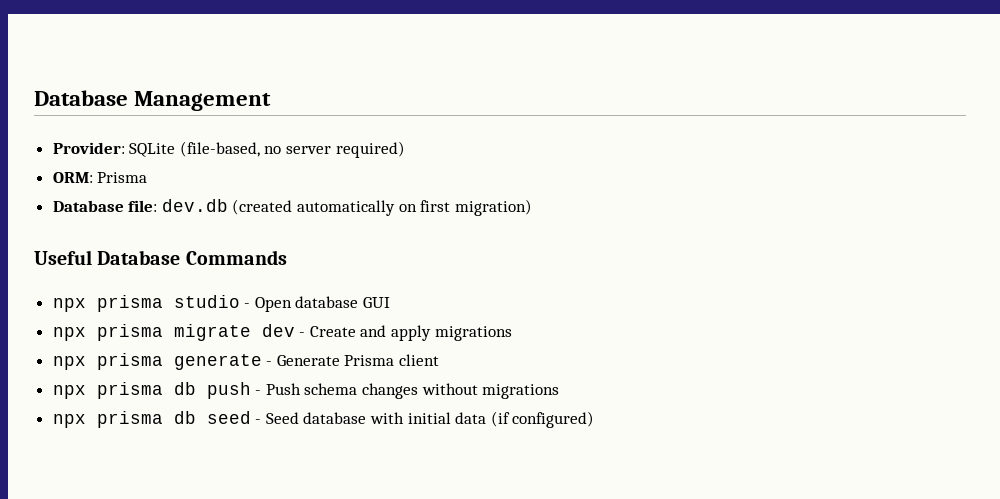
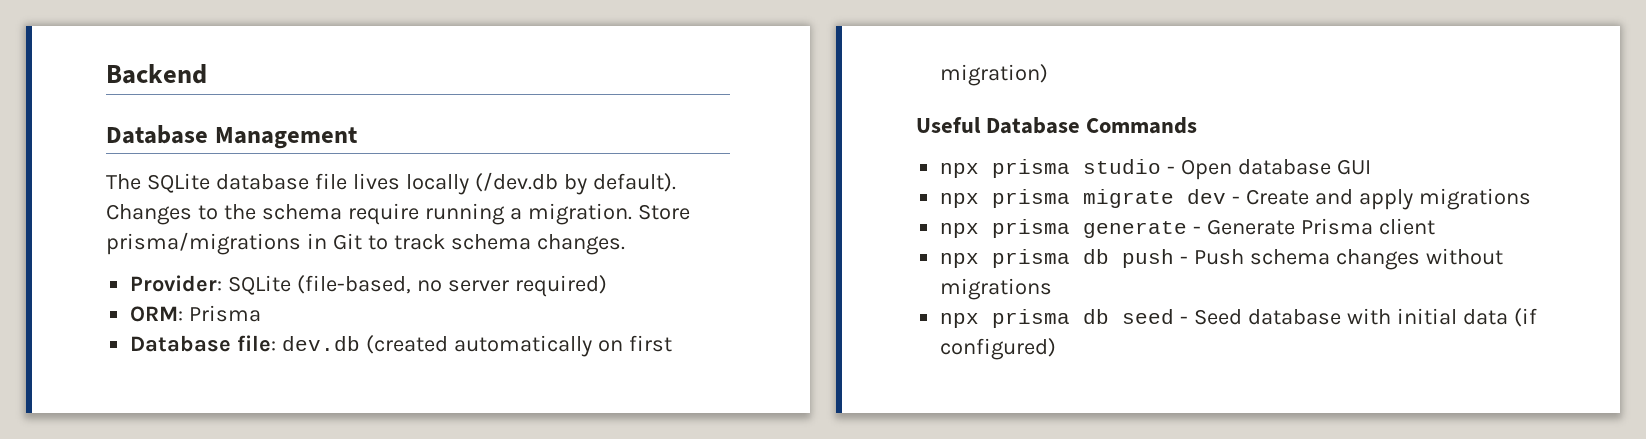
(34, 98) none -> [106,64,207,84] Backend //
(272, 101) none -> [106,172,676,195] [106,203,690,225] [106,232,625,255] // The SQLite database file lives locally (/dev.db by default). Changes to the schema require running a migration. Store prisma/migrations in Git to track schema changes.

